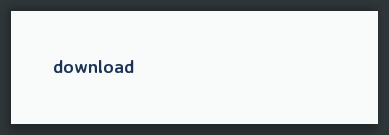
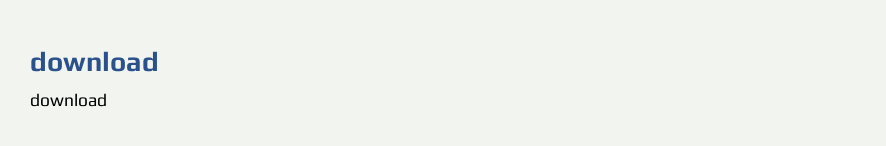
[53,60,134,73] download -> [30,51,159,72] [30,93,107,107] download // download

